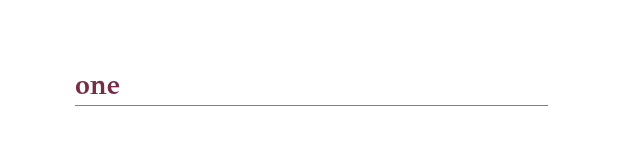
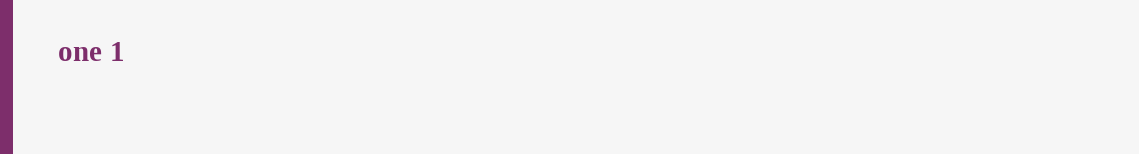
(120, 87) none -> [109,42,125,61] 1

